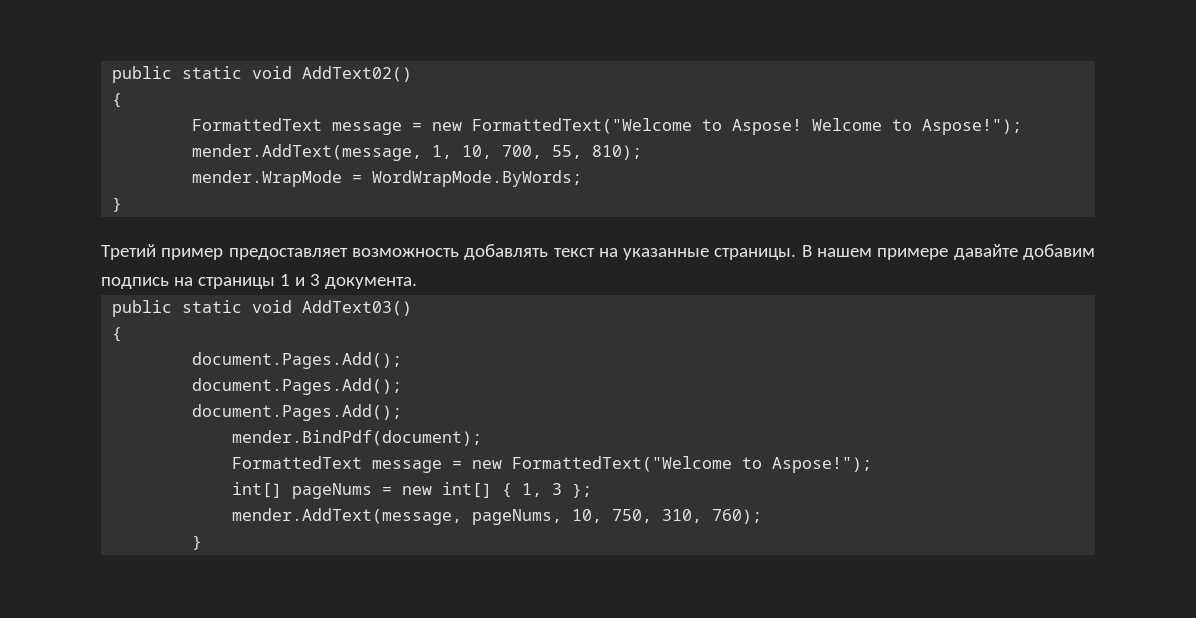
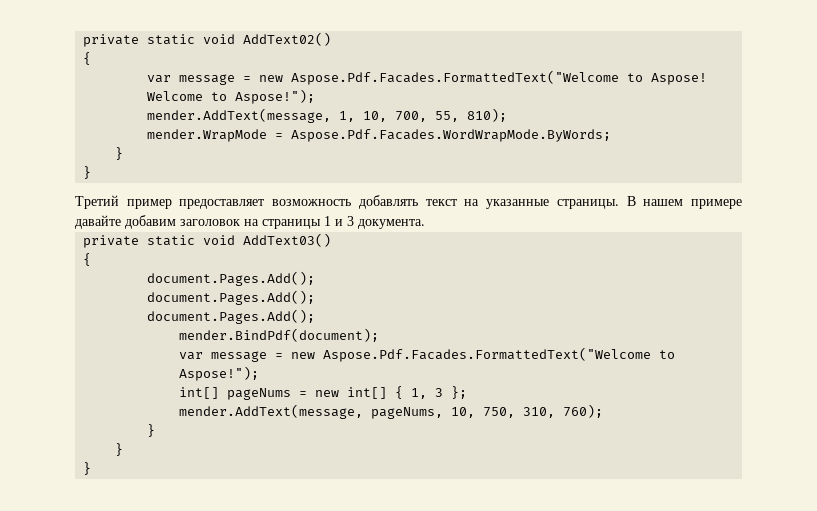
[112,66,173,83] public -> [83,34,140,47] private
[192,118,693,135] FormattedText message = new FormattedText("Welcome -> [147,70,620,85] var message = new Aspose.Pdf.Facades.FormattedText("Welcome
[372,170,583,187] WordWrapMode.ByWords; -> [291,129,612,142] [115,147,124,160] Aspose.Pdf.Facades.WordWrapMode.ByWords; // }
[101,277,169,289] подпись -> [180,219,240,226] заголовок
[112,300,173,317] public -> [83,235,140,248] private
[232,456,733,473] FormattedText message = new FormattedText("Welcome -> [179,347,652,362] var message = new Aspose.Pdf.Facades.FormattedText("Welcome
(203, 542) none -> [115,443,124,456] [83,462,92,475] // } // }

